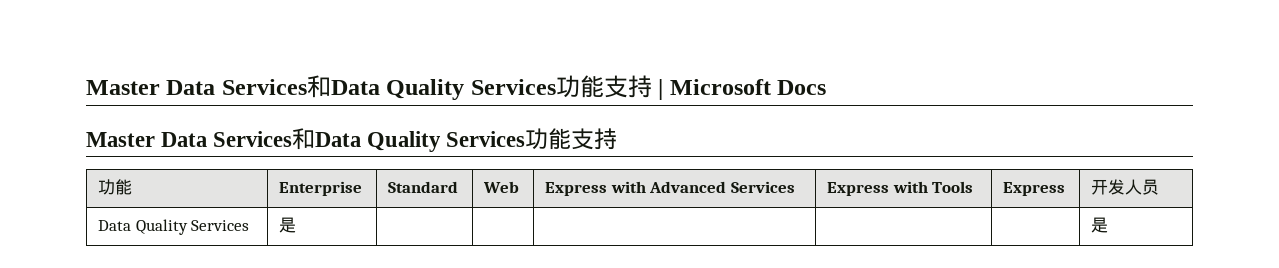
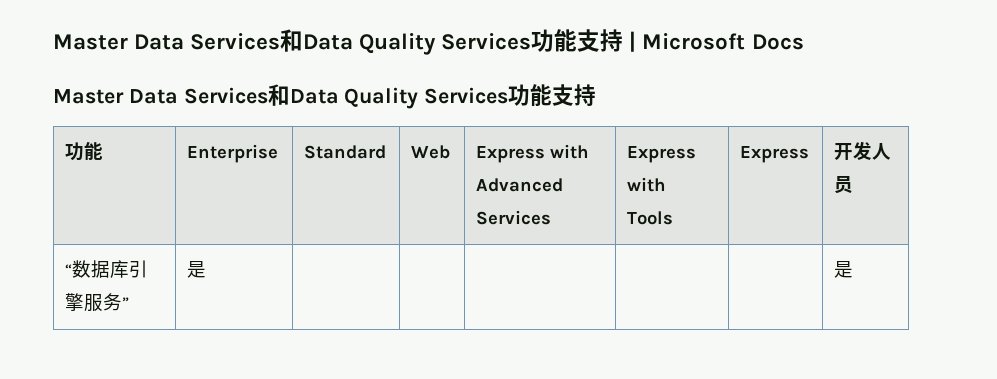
[98,219,250,235] Data Quality Services -> [65,260,149,278] [65,293,130,312] “数据库引擎服务”

